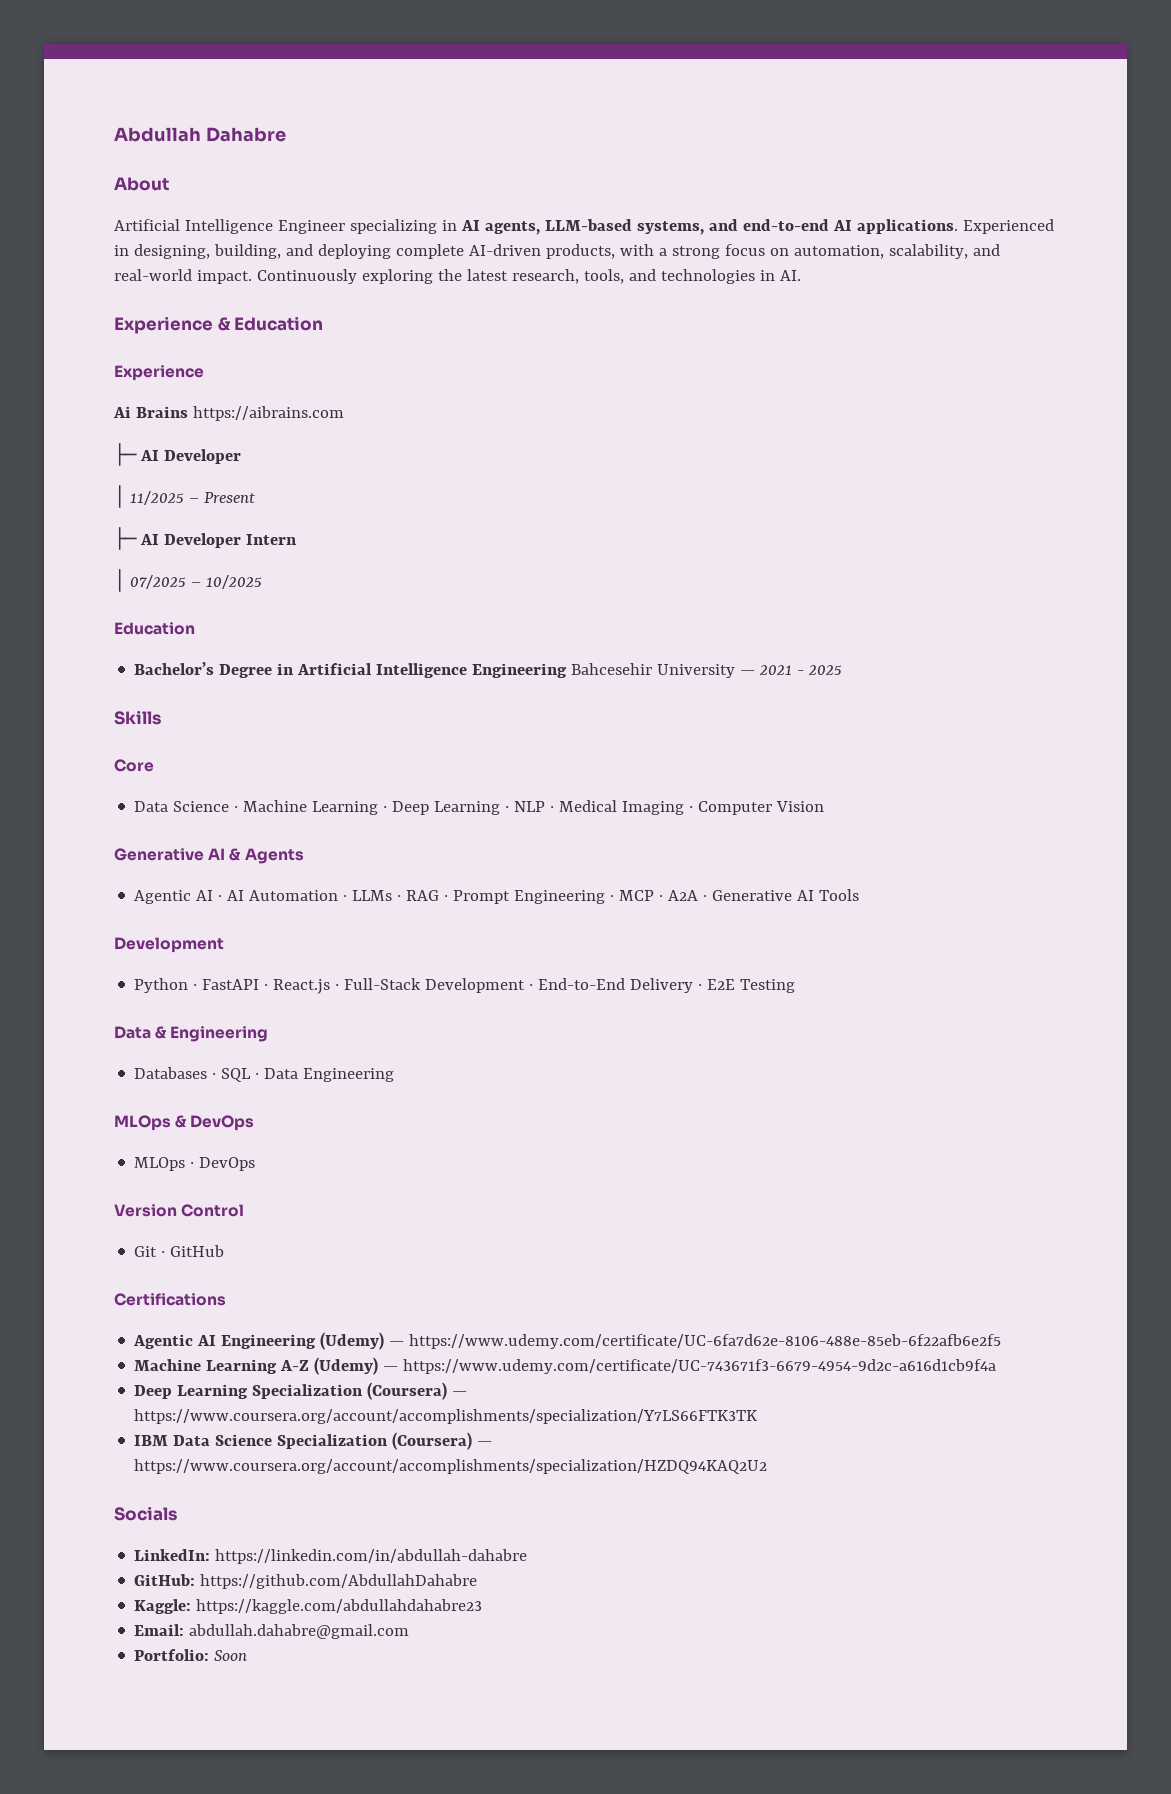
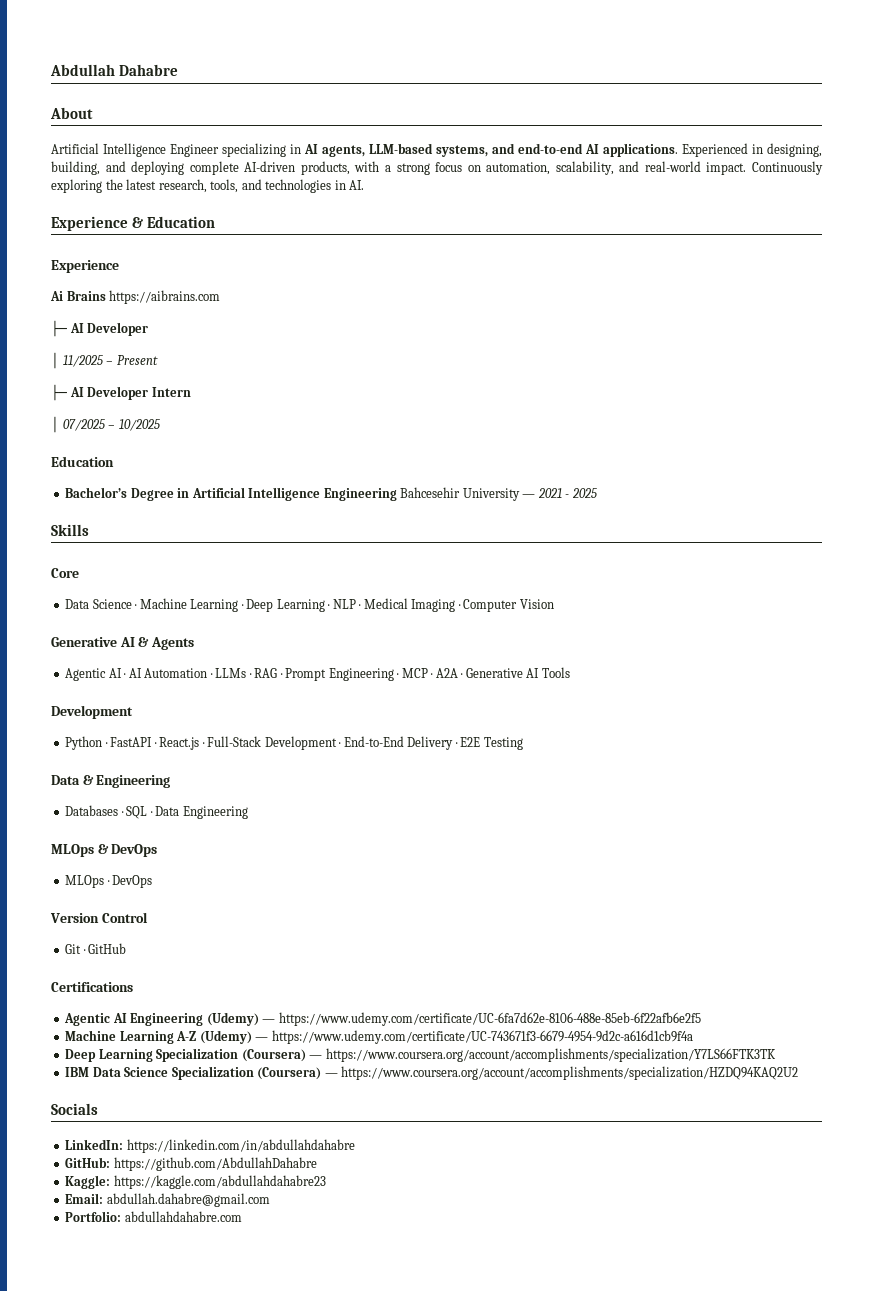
[215,1549,528,1564] https://linkedin.com/in/abdullah-dahabre -> [126,1139,355,1153] https://linkedin.com/in/abdullahdahabre
[214,1650,248,1661] Soon -> [124,1211,242,1222] abdullahdahabre.com

